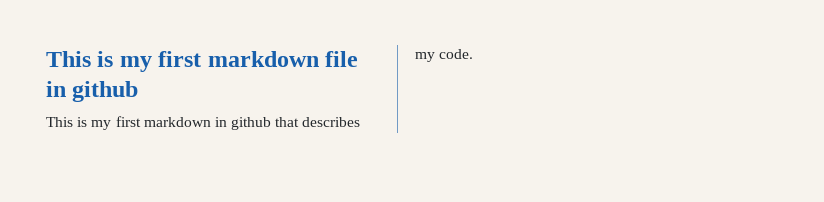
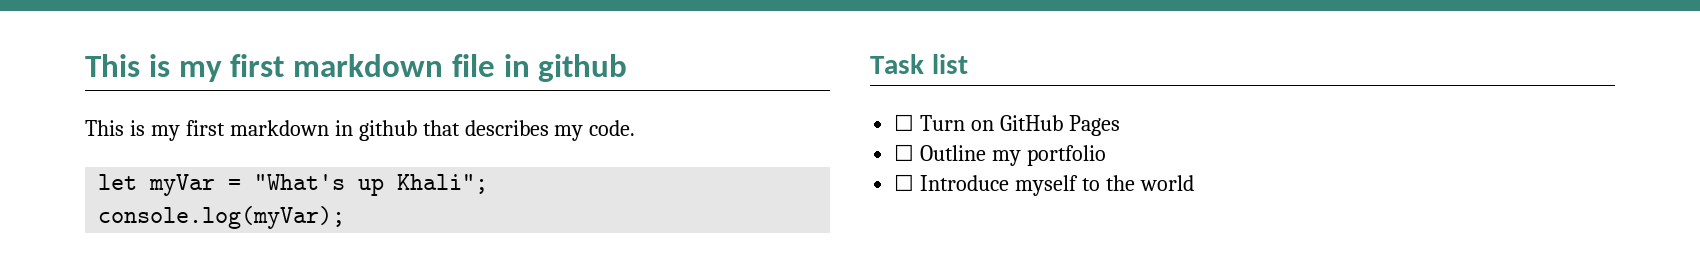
(474, 54) none -> [98,174,489,196] [98,206,346,229] [870,54,968,74] [894,114,1120,136] [894,144,1107,166] [894,174,1194,196] // let myVar = "What's up Khali"; // console.log(myVar); // Task list // ☐ Turn on GitHub Pages // ☐ Outline my portfolio // ☐ Introduce myself to the world

